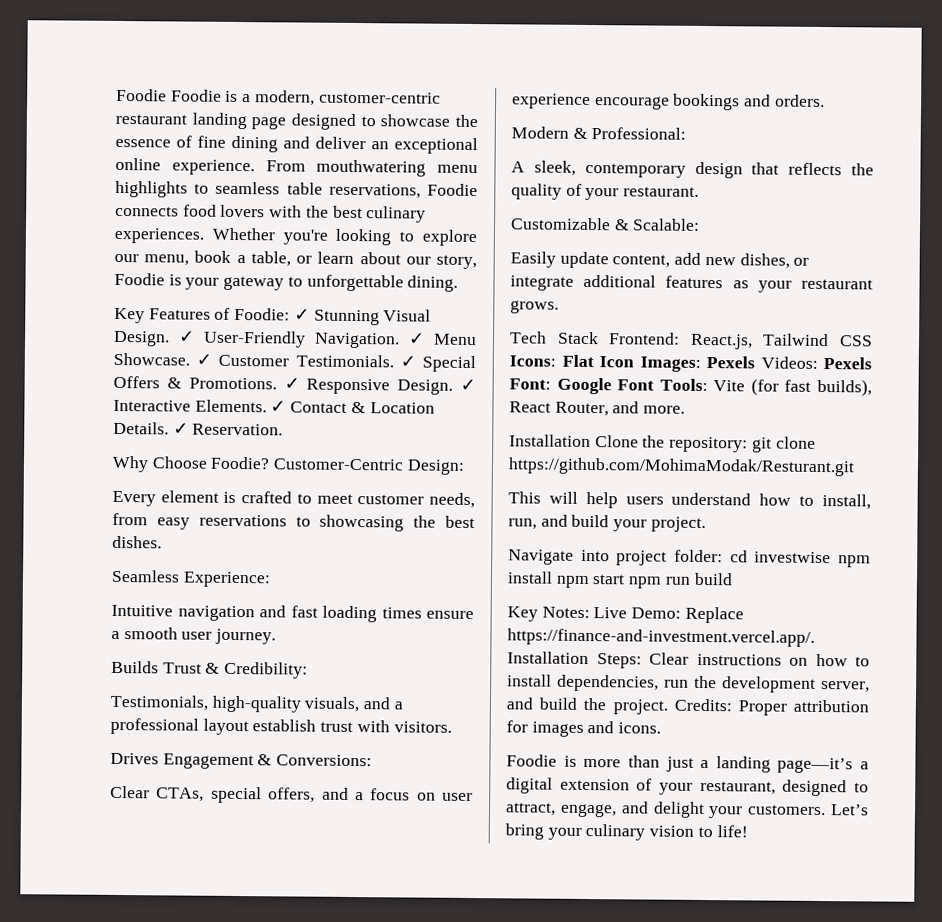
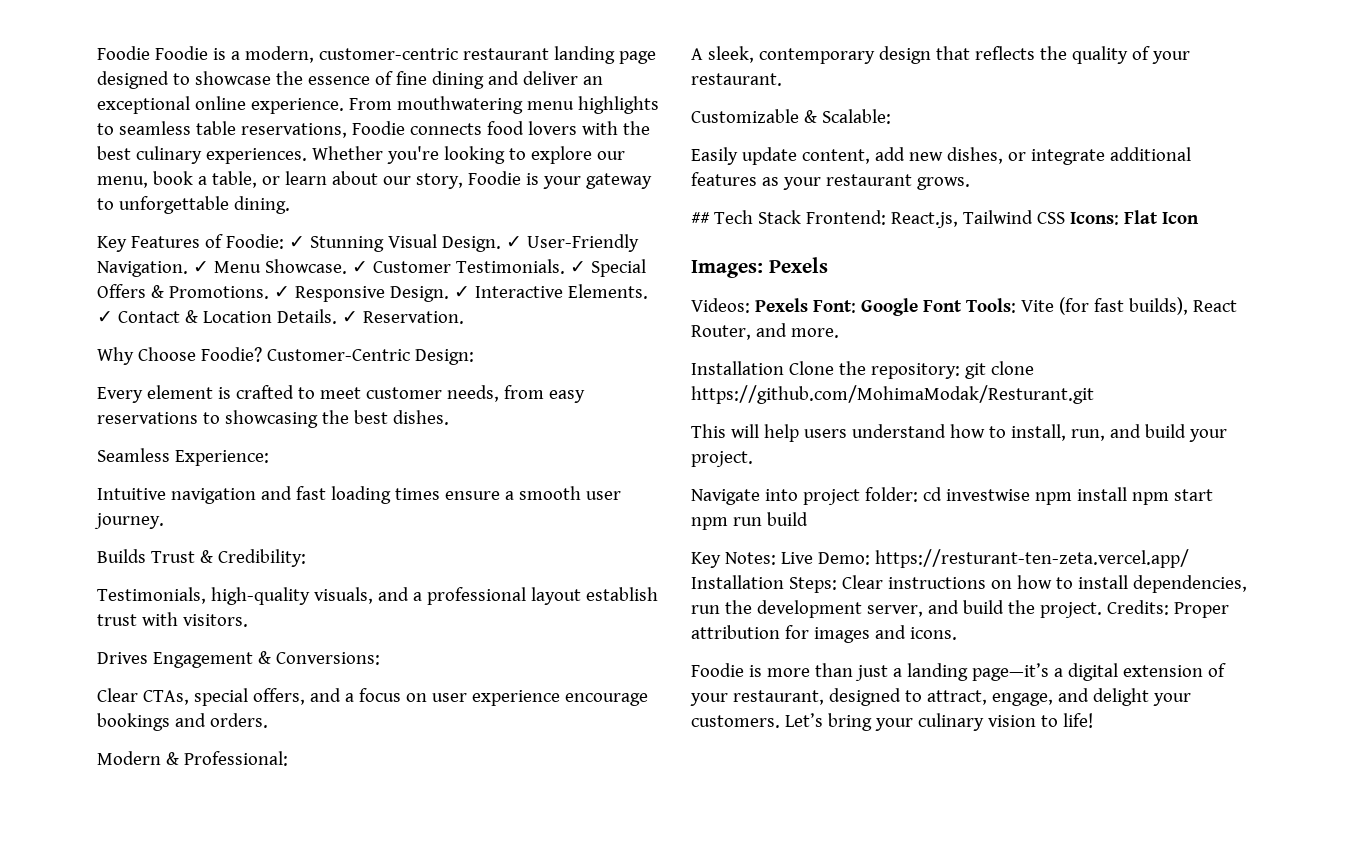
(559, 307) none -> [691,212,710,224] ##
(634, 362) none -> (1199, 218) //
(755, 362) none -> (828, 265) //
[684,606,744,624] [507,628,815,647] Replace https://finance-and-investment.vercel.app/. -> [874,549,1189,568] https://resturant-ten-zeta.vercel.app/

